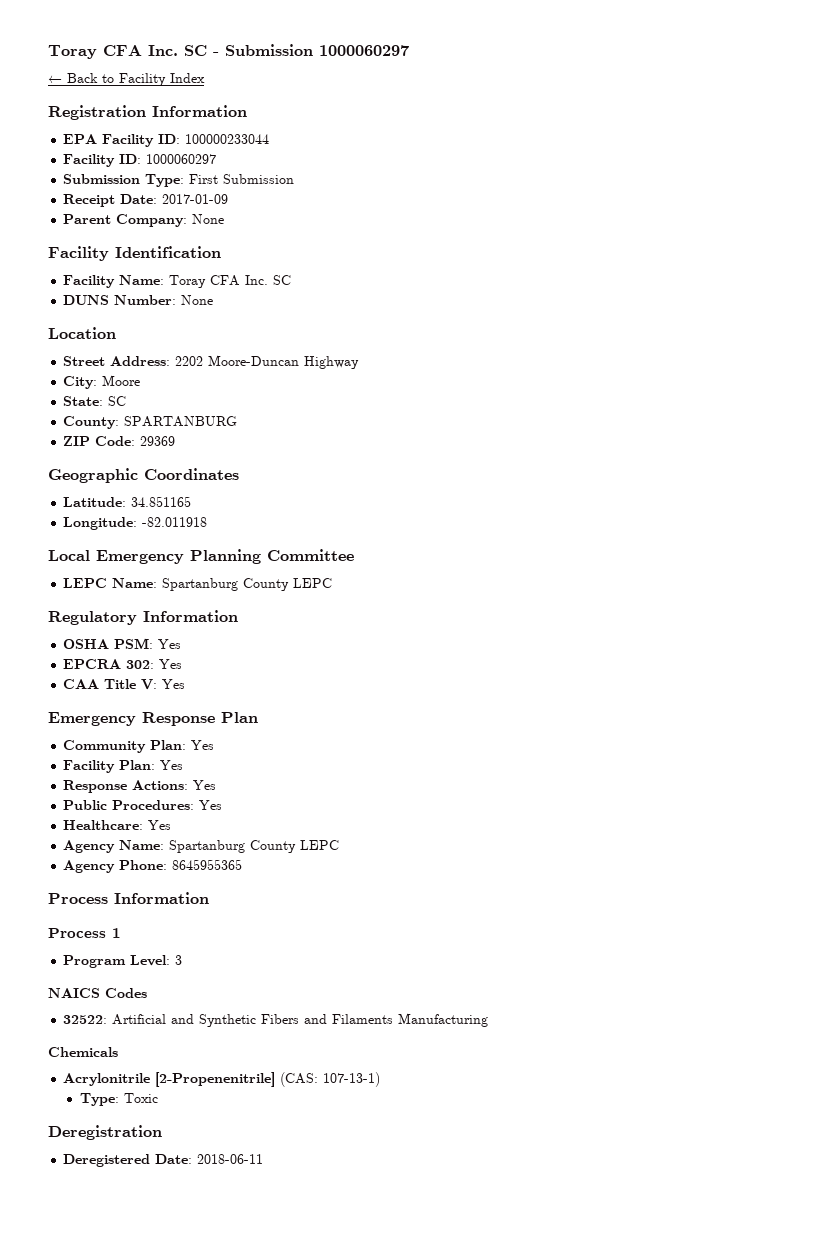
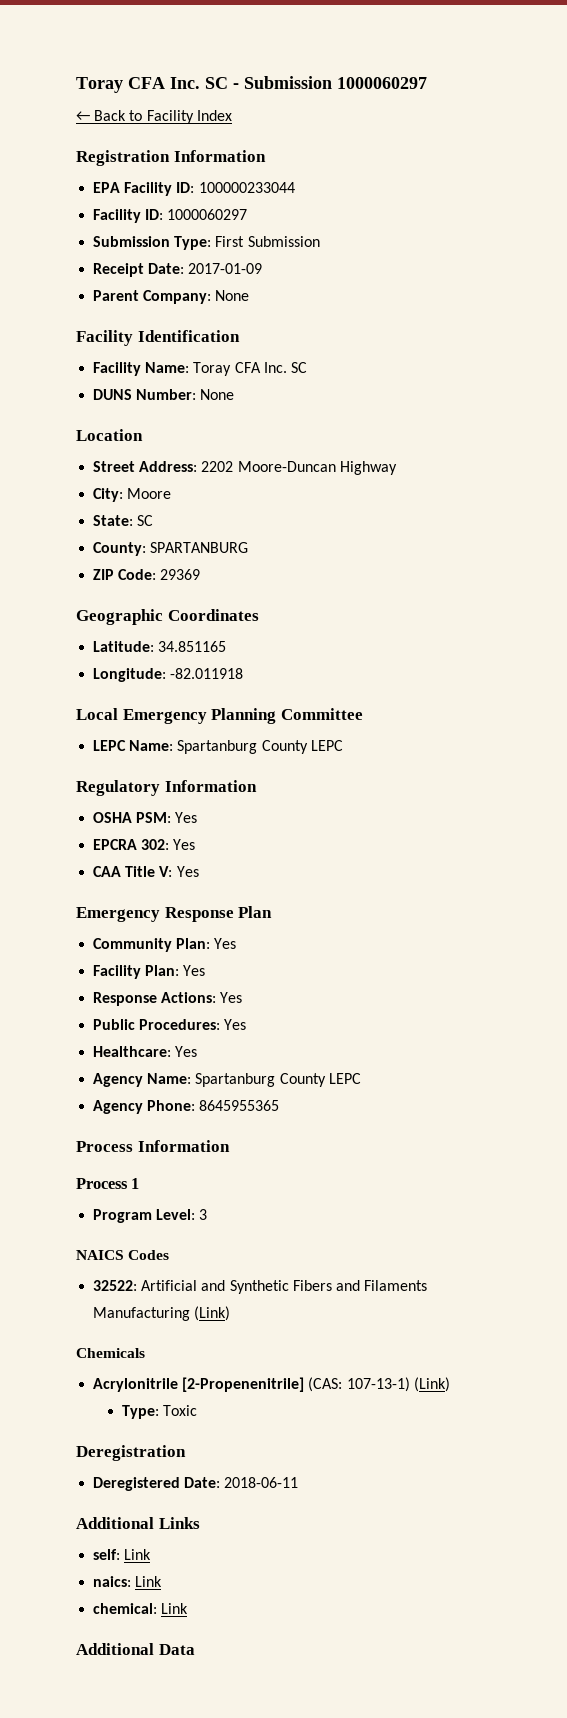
(489, 1020) none -> [194,1306,231,1321] (Link)
(381, 1079) none -> [413,1377,450,1392] (Link)
(264, 1159) none -> [76,1517,200,1529] [93,1549,152,1560] [93,1576,163,1587] [93,1603,189,1614] [76,1643,195,1655] // Additional Links // self: Link // naics: Link // chemical: Link // Additional Data

